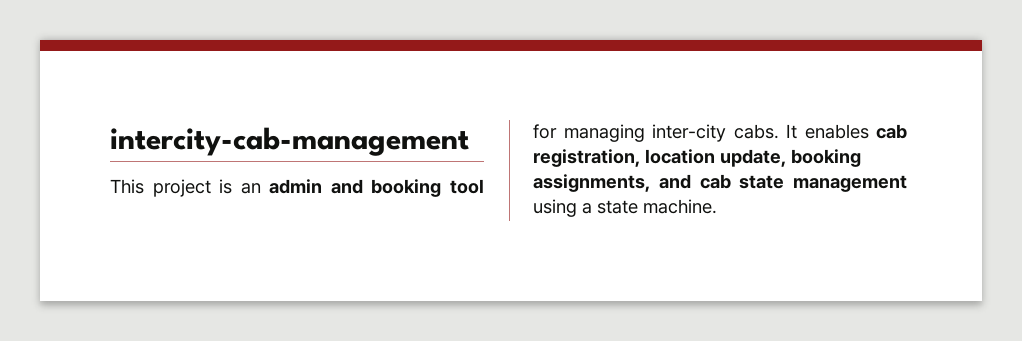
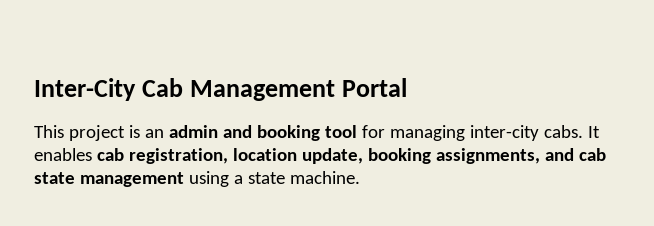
[110,127,469,156] intercity-cab-management -> [34,78,408,101] Inter-City Cab Management Portal

